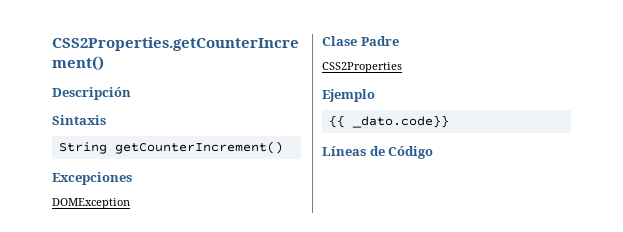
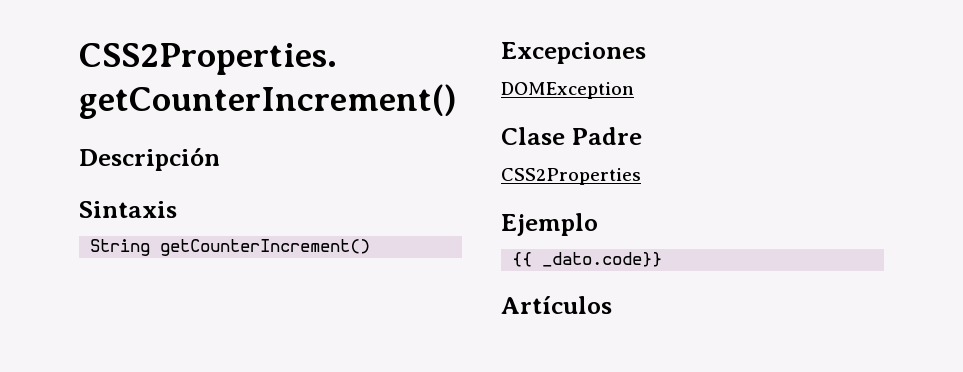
[322,146,434,159] Líneas de Código -> [501,296,612,314] Artículos

